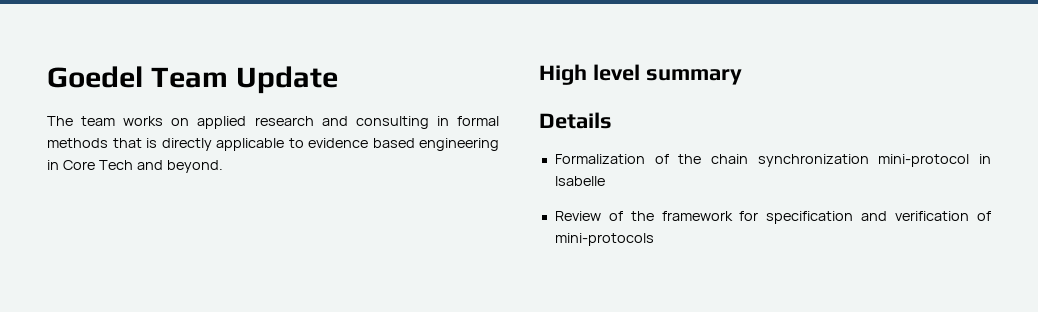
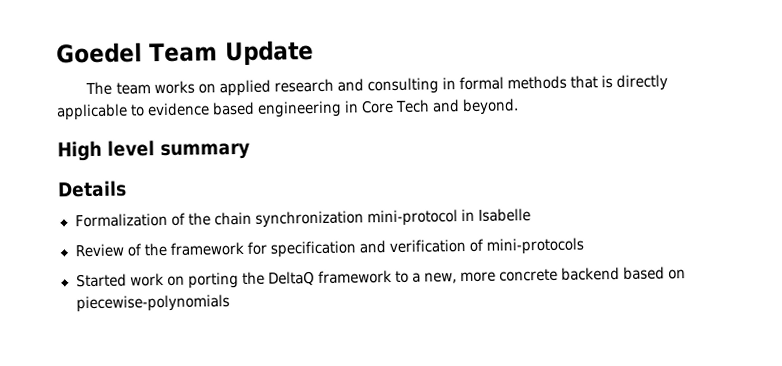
(654, 239) none -> [75,266,687,289] [75,294,230,313] // Started work on porting the DeltaQ framework to a new, more concrete backend based on piecewise-polynomials

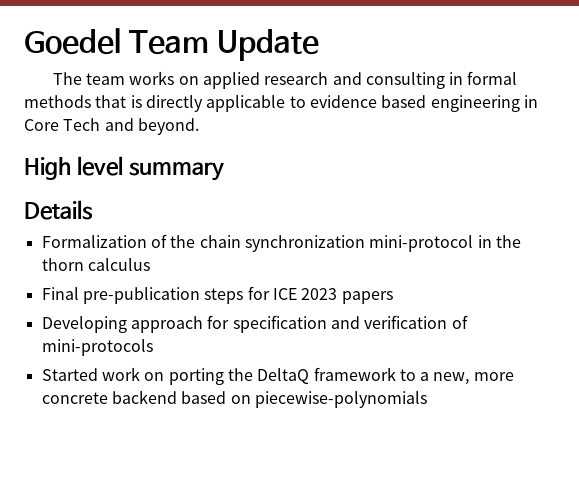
[477,208,531,222] [74,241,244,258] Isabelle // Review of the framework -> [495,235,521,248] [41,258,150,271] [41,286,393,304] [41,316,203,333] the thorn calculus // Final pre-publication steps for ICE 2023 papers // Developing approach

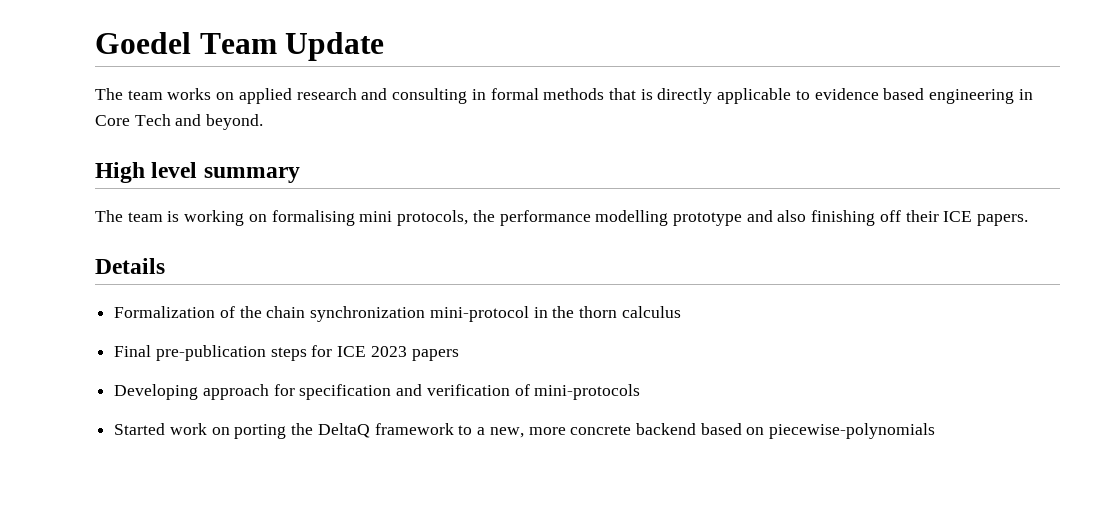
(224, 171) none -> [95,210,1029,226] // The team is working on formalising mini protocols, the performance modelling prototype and also finishing off their ICE papers.

